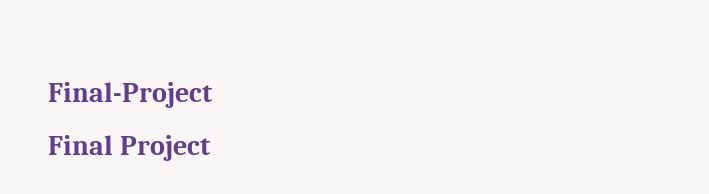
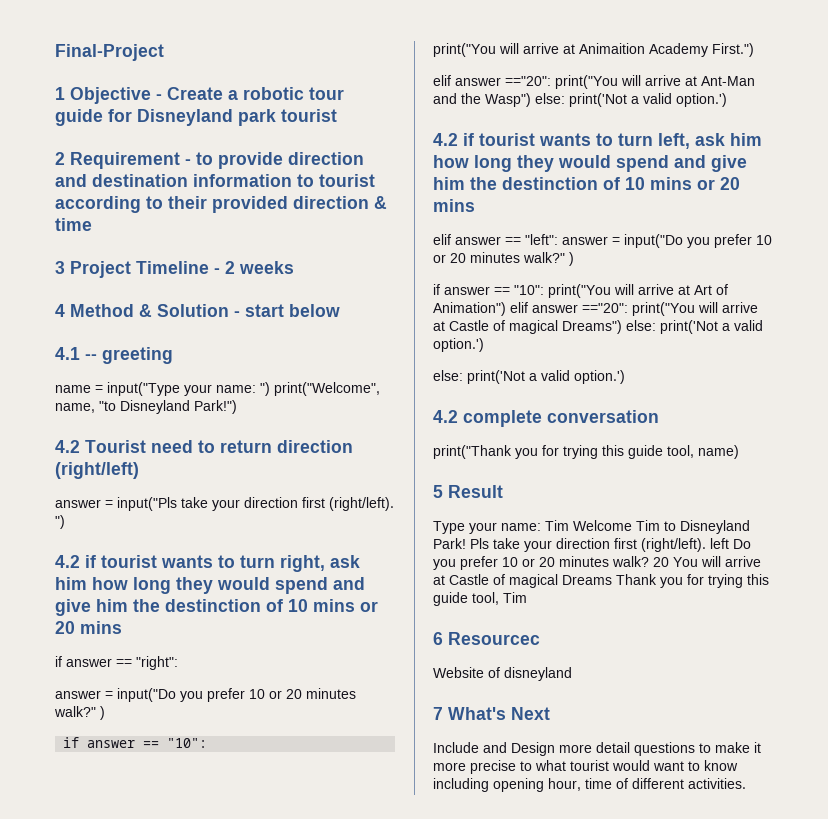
[48,135,212,161] Final Project -> [55,87,344,104] [55,109,337,126] [55,152,364,169] [55,174,375,187] [55,196,387,213] [55,218,92,231] [55,261,294,278] [55,304,340,317] [55,347,173,364] [55,382,380,396] [55,400,237,414] [55,440,353,453] [55,462,139,479] [55,497,394,511] [55,515,65,529] [55,555,360,572] [55,577,365,594] [55,599,378,616] [55,621,122,634] [55,656,178,670] [55,688,356,702] [54,706,105,720] [63,737,208,748] [433,43,754,57] [433,75,755,89] [433,93,727,107] [433,133,762,149] [433,155,747,172] [433,177,740,190] [433,199,475,212] [433,234,772,248] [433,252,574,266] [433,284,728,298] [433,302,758,316] [433,320,763,334] [433,338,484,352] [433,370,625,384] [433,410,659,427] [433,445,739,459] [433,485,503,498] [433,520,750,534] [433,538,751,552] [433,556,761,570] [433,574,769,588] [433,592,527,606] [433,632,540,645] [433,667,572,681] [433,707,550,720] [433,742,761,756] [433,760,738,774] [433,778,746,792] 1 Objective - Create a robotic tour guide for Disneyland park tourist // 2 Requirement - to provide direction and destination information to tourist according to their provided direction & time // 3 Project Timeline - 2 weeks // 4 Method & Solution - start below // 4.1 -- greeting // name = input("Type your name: ") print("Welcome", name, "to Disneyland Park!") // 4.2 Tourist need to return direction (right/left) // answer = input("Pls take your direction first (right/left). ") // 4.2 if tourist wants to turn right, ask him how long they would spend and give him the destinction of 10 mins or 20 mins // if answer == "right": // answer = input("Do you prefer 10 or 20 minutes walk?" ) // if answer == "10": // print("You will arrive at Animaition Academy First.") // elif answer =="20": print("You will arrive at Ant-Man and the Wasp") else: print('Not a valid option.') // 4.2 if tourist wants to turn left, ask him how long they would spend and give him the destinction of 10 mins or 20 mins // elif answer == "left": answer = input("Do you prefer 10 or 20 minutes walk?" ) // if answer == "10": print("You will arrive at Art of Animation") elif answer =="20": print("You will arrive at Castle of magical Dreams") else: print('Not a valid option.') // else: print('Not a valid option.') // 4.2 complete conversation // print("Thank you for trying this guide tool, name) // 5 Result // Type your name: Tim Welcome Tim to Disneyland Park! Pls take your direction first (right/left). left Do you prefer 10 or 20 minutes walk? 20 You will arrive at Castle of magical Dreams Thank you for trying this guide tool, Tim // 6 Resourcec // Website of disneyland // 7 What's Next // Include and Design more detail questions to make it more precise to what tourist would want to know including opening hour, time of different activities.

